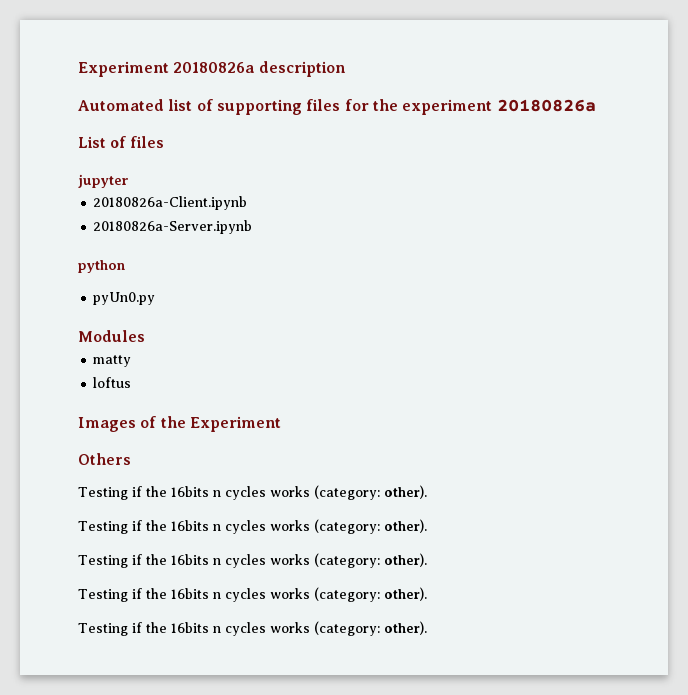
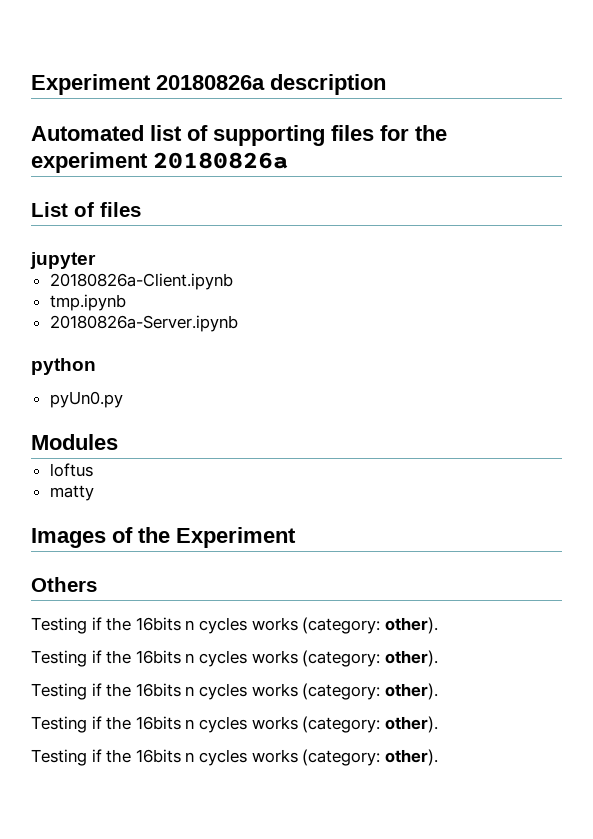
(248, 203) none -> [49,294,126,311] // tmp.ipynb
(145, 336) none -> [49,463,93,477] // loftus
[93,377,132,388] // loftus -> (94, 493) none

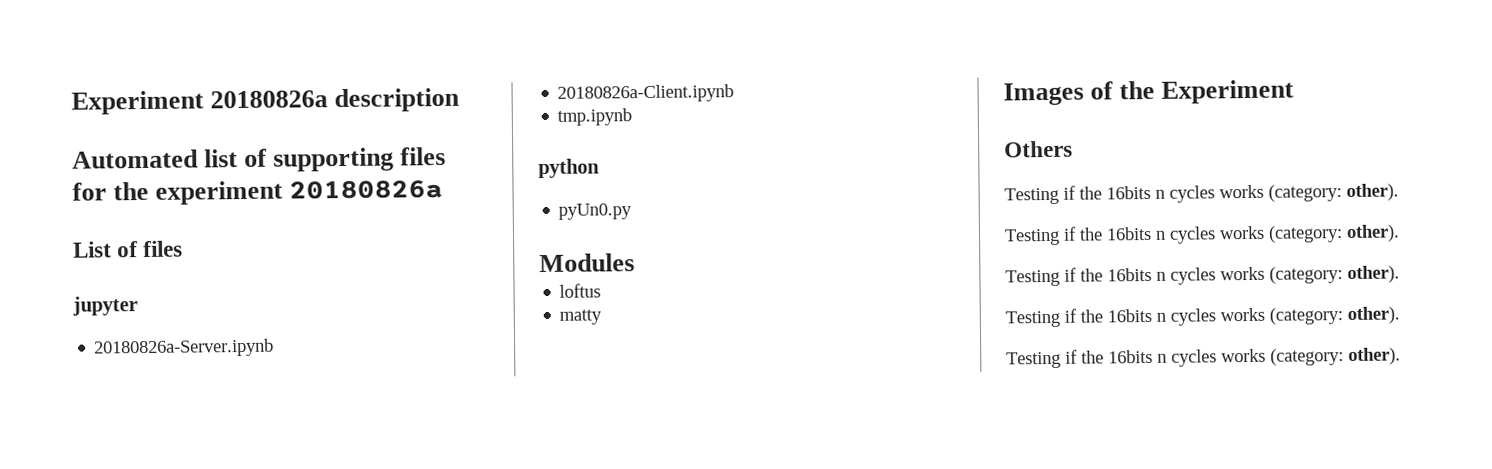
(96, 260) none -> [94,338,275,358] // 20180826a-Server.ipynb
[49,315,238,332] // 20180826a-Server.ipynb -> (633, 117) none

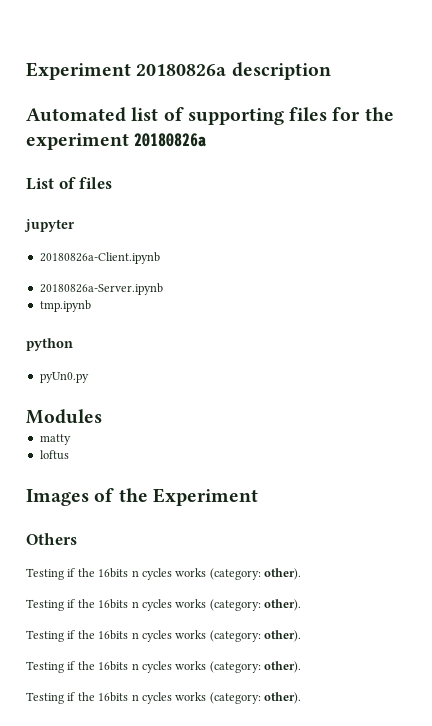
(138, 306) none -> [39,252,160,264] // 20180826a-Client.ipynb
[557,84,735,103] // 20180826a-Client.ipynb -> (163, 289) none
(635, 263) none -> [39,434,71,445] // matty
[559,309,603,325] // matty -> (69, 455) none

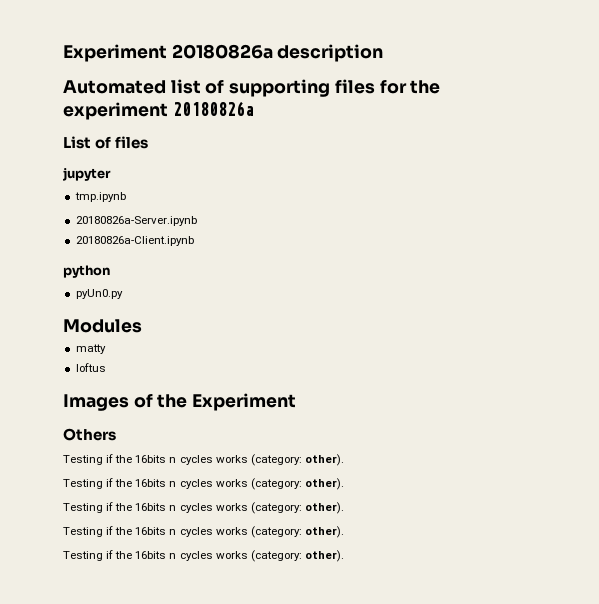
[39,252,160,264] 20180826a-Client.ipynb -> [74,192,126,202] tmp.ipynb
[39,300,91,312] tmp.ipynb -> [75,236,194,246] 20180826a-Client.ipynb

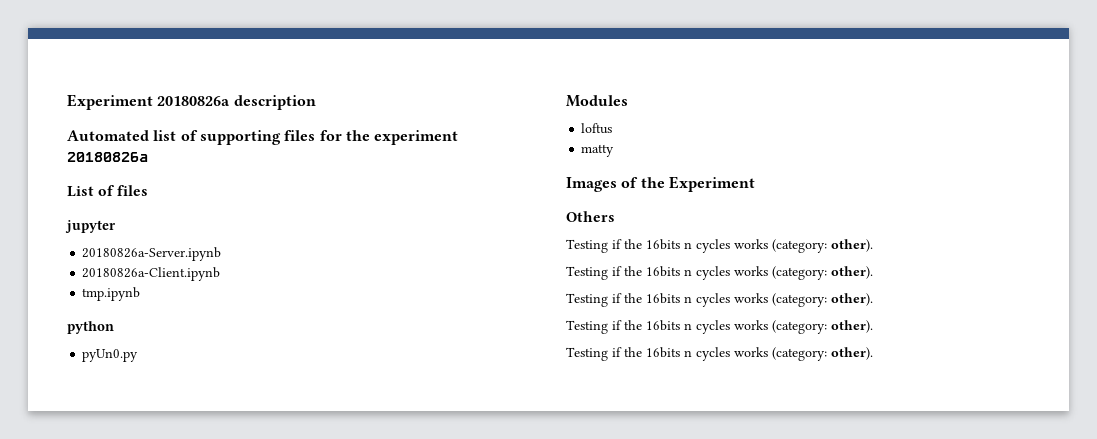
[74,192,126,202] // tmp.ipynb -> (116, 226) none
(194, 241) none -> [82,287,141,301] // tmp.ipynb
(142, 326) none -> [581,123,613,134] // loftus
[75,363,106,372] // loftus -> (615, 150) none

